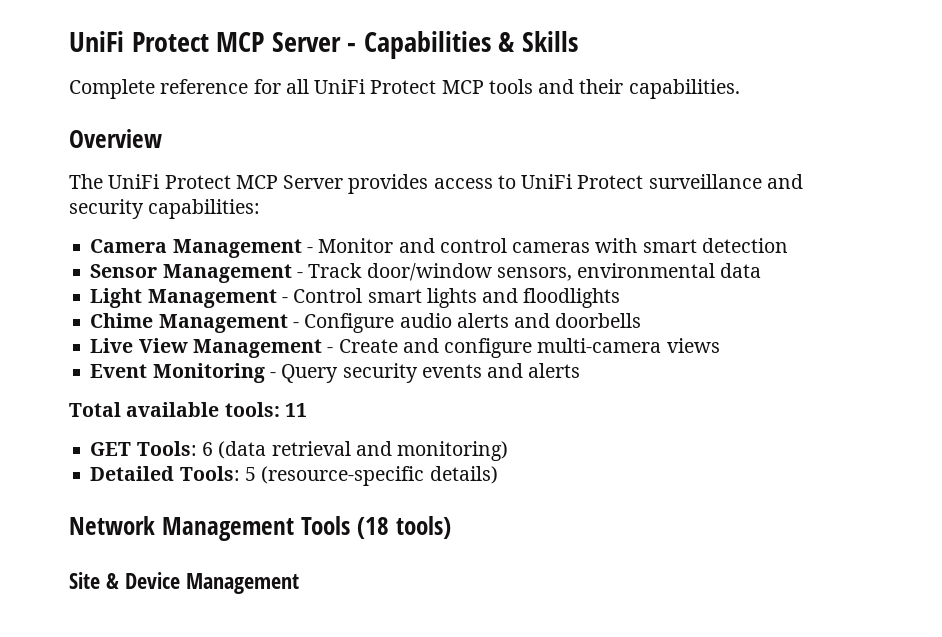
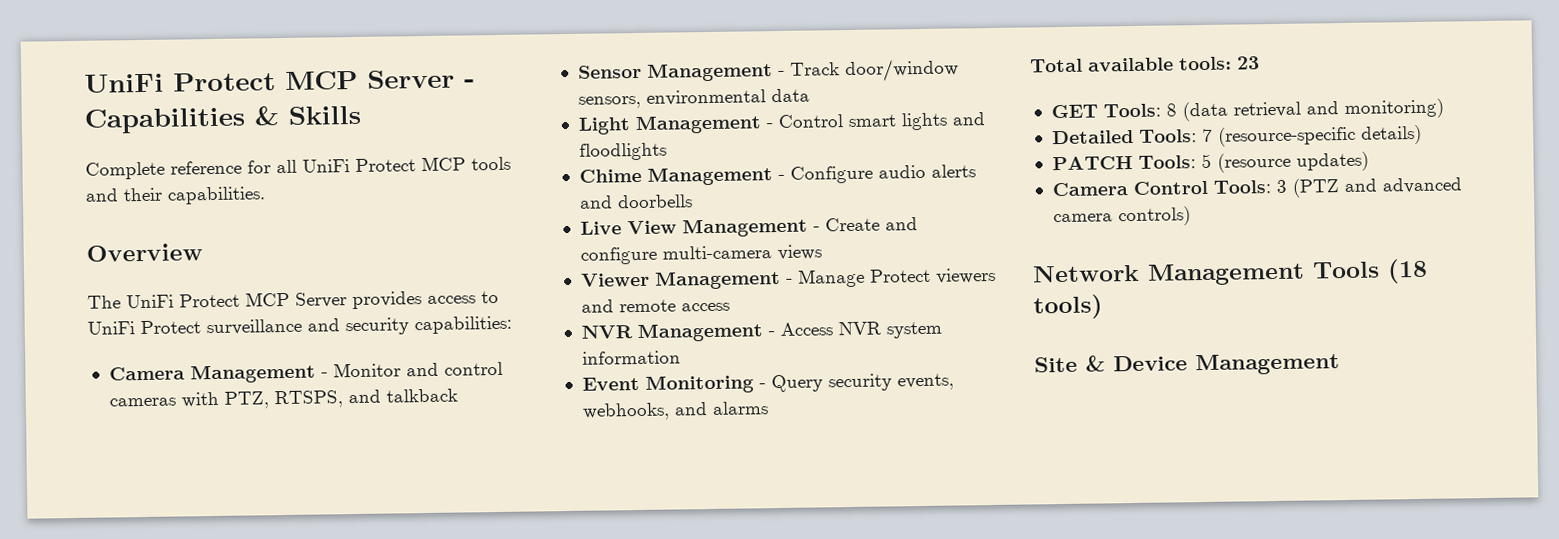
[642,238,788,253] smart detection -> [223,388,458,409] PTZ, RTSPS, and talkback
(720, 345) none -> [580,267,996,290] [580,299,730,313] [580,321,942,343] [581,350,681,365] // Viewer Management - Manage Protect viewers and remote access // NVR Management - Access NVR system information
[421,363,581,378] events and alerts -> [896,373,954,391] [581,401,769,421] events, webhooks, and alarms
[284,403,307,417] 11 -> [1237,56,1260,70] 23
[201,442,213,456] 6 -> [1165,103,1177,117] 8
[244,467,256,481] 5 -> [1201,128,1213,143] 7
(498, 475) none -> [1051,151,1369,173] [1051,177,1462,198] [1052,206,1191,227] // PATCH Tools: 5 (resource updates) // Camera Control Tools: 3 (PTZ and advanced camera controls)

